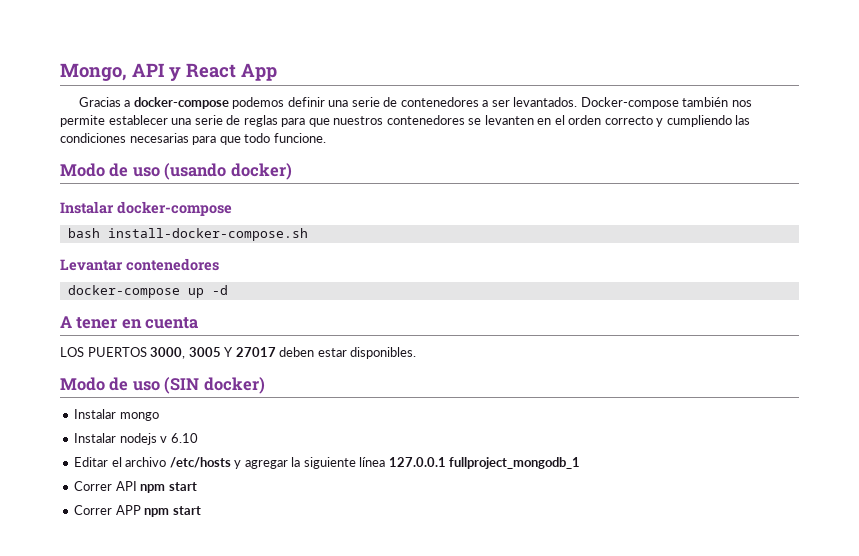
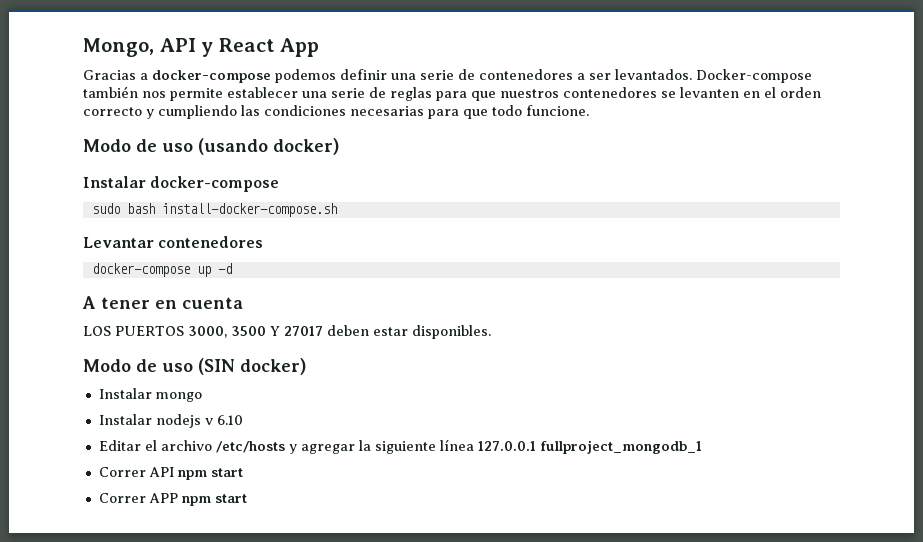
(232, 208) none -> [91,203,120,214] sudo
[188,347,221,357] 3005 -> [231,326,266,336] 3500

